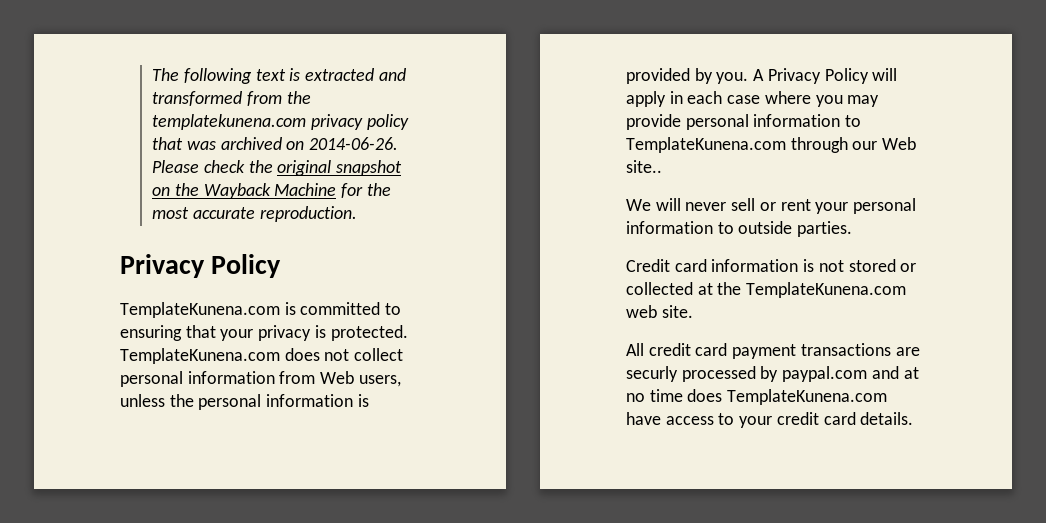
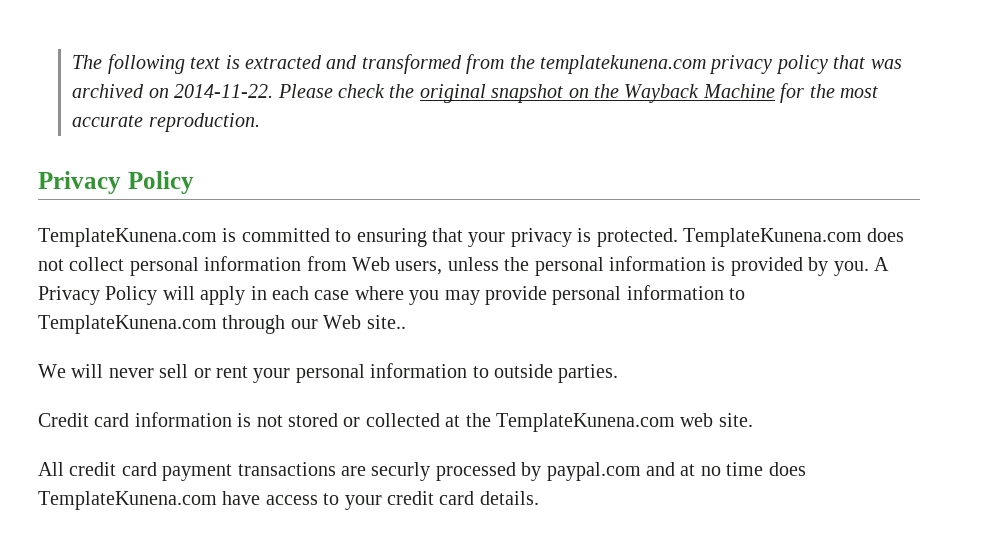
[308,137,398,150] 2014-06-26. -> [174,84,274,98] 2014-11-22.

